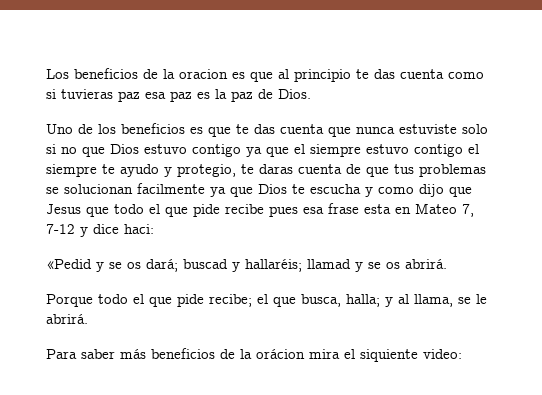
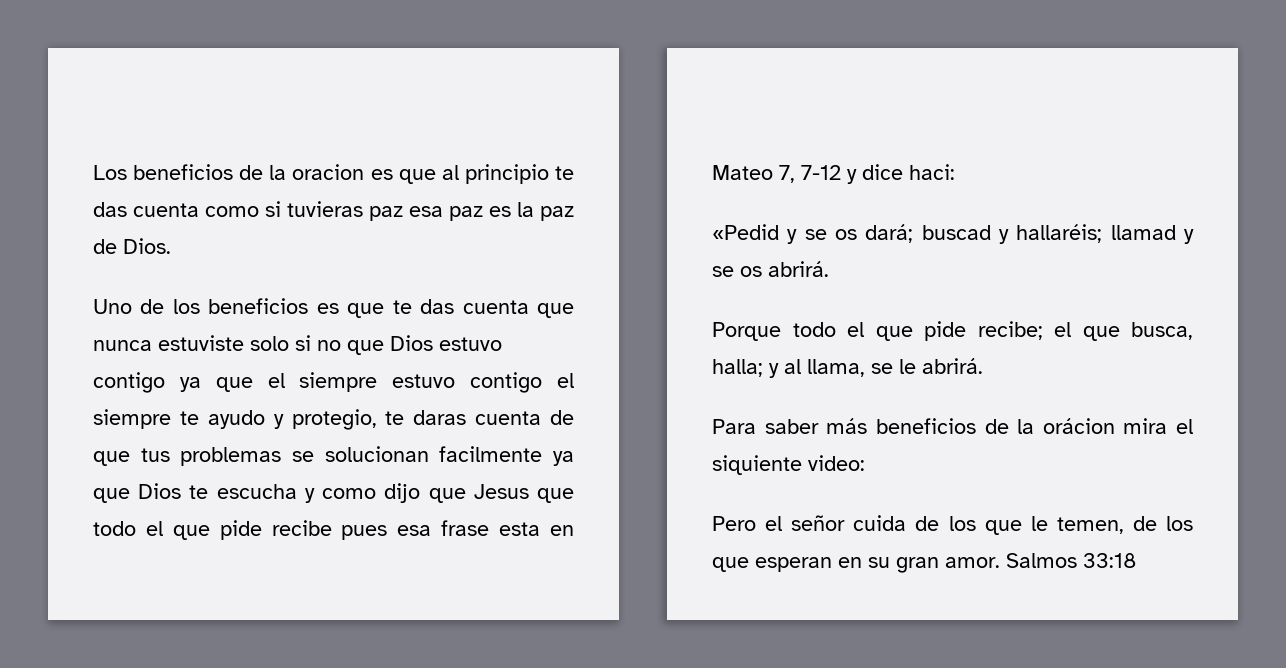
(462, 354) none -> [712,515,1193,535] [712,553,1137,573] // Pero el señor cuida de los que le temen, de los que esperan en su gran amor. Salmos 33:18

